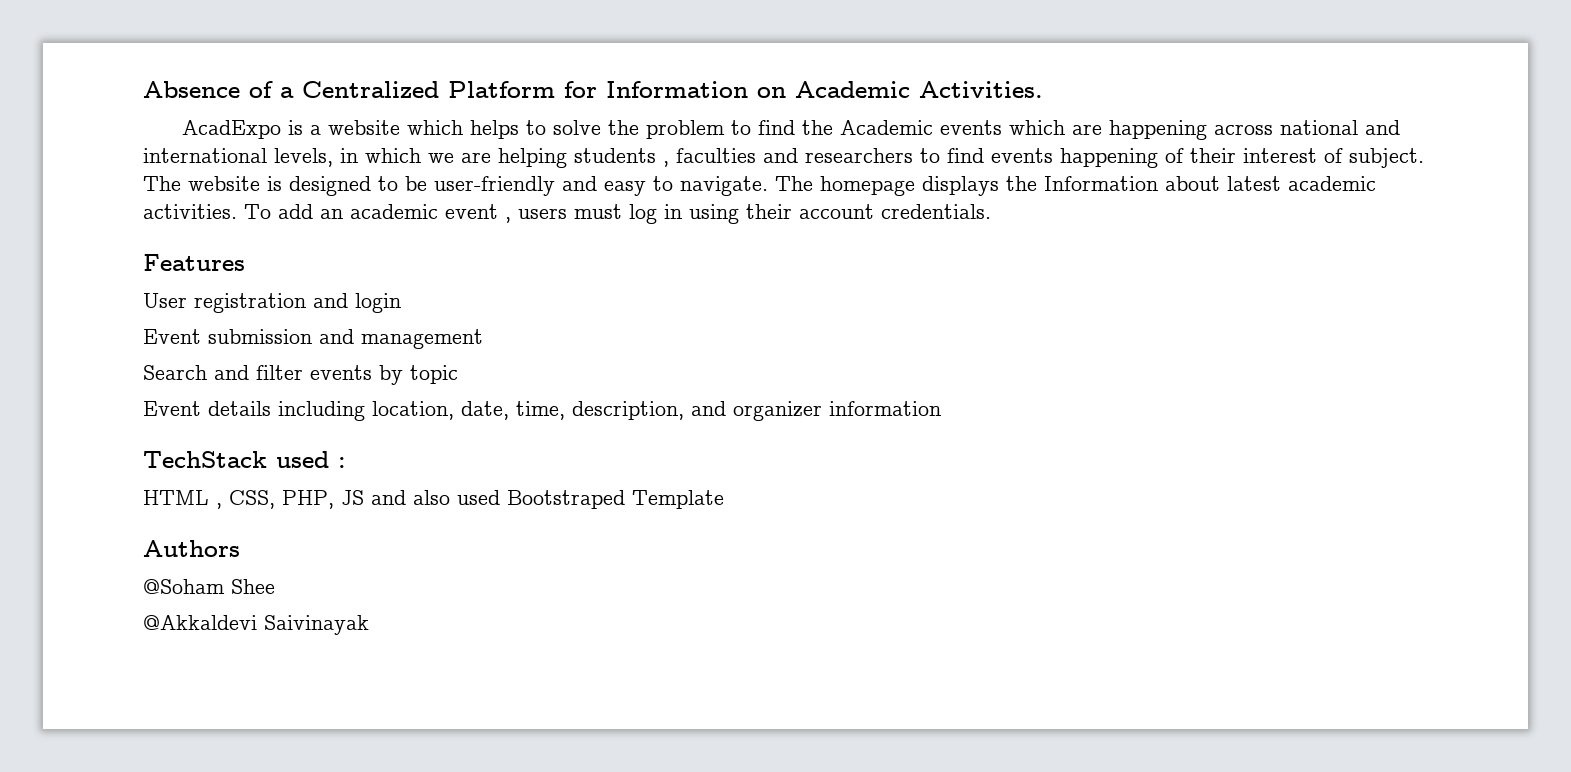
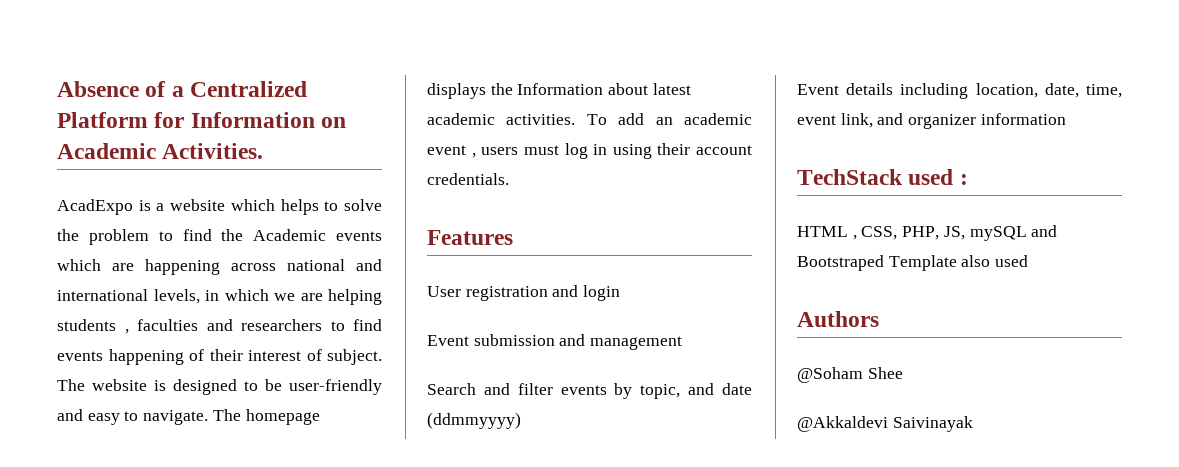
[410,365,458,384] topic -> [640,383,752,399] [427,412,521,429] topic, and date (ddmmyyyy)
[572,401,684,420] description, -> [797,113,873,128] event link,
[341,490,406,505] JS and -> [943,225,1058,241] [797,255,957,271] JS, mySQL and Bootstraped Template
[507,490,724,509] Bootstraped Template -> (1029, 261) none

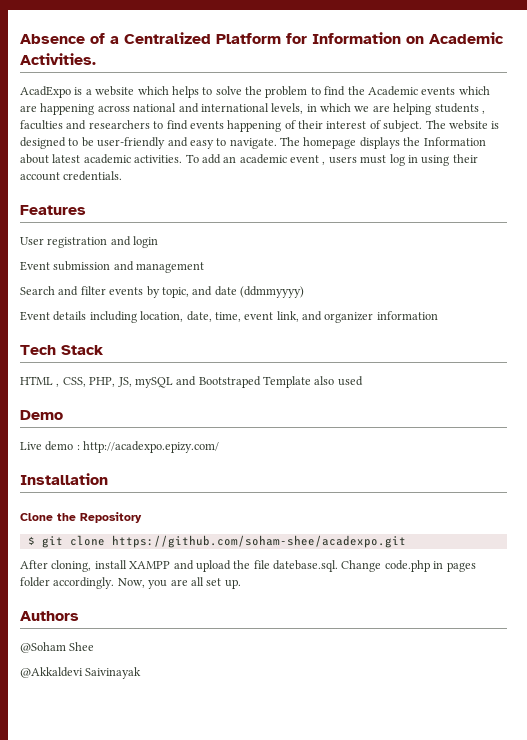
[797,169,968,185] TechStack used : -> [20,345,104,355] Tech Stack
(1029, 261) none -> [20,410,63,420] [20,441,220,453] [20,473,108,485] [20,512,142,523] [27,535,406,548] [20,560,476,572] [20,577,241,589] // Demo // Live demo : http://acadexpo.epizy.com/ // Installation // Clone the Repository // $ git clone https://github.com/soham-shee/acadexpo.git // After cloning, install XAMPP and upload the file datebase.sql. Change code.php in pages folder accordingly. Now, you are all set up.

